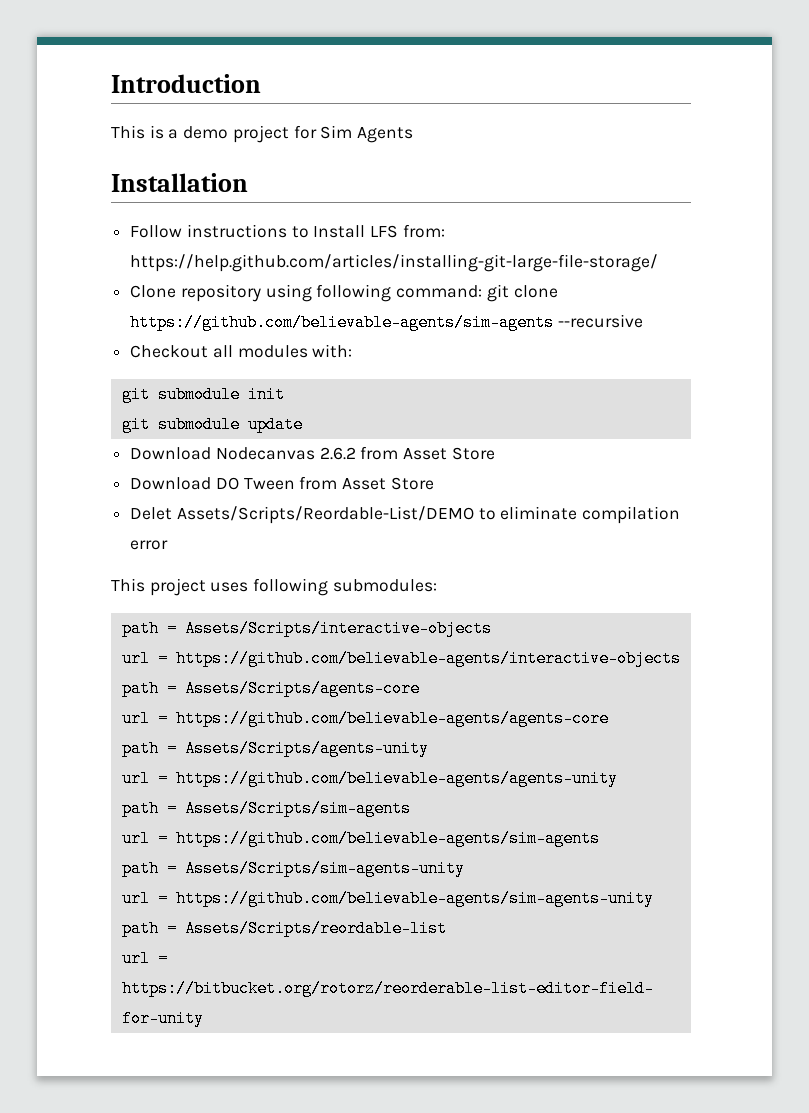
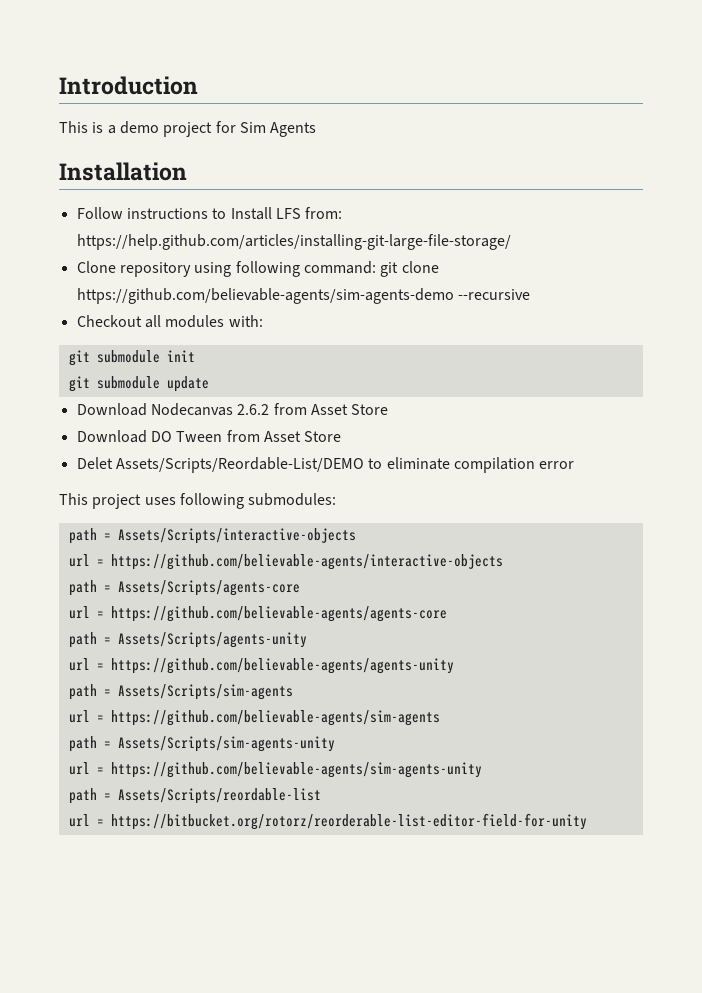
[130,314,555,331] https://github.com/believable-agents/sim-agents -> [76,288,454,304] https://github.com/believable-agents/sim-agents-demo

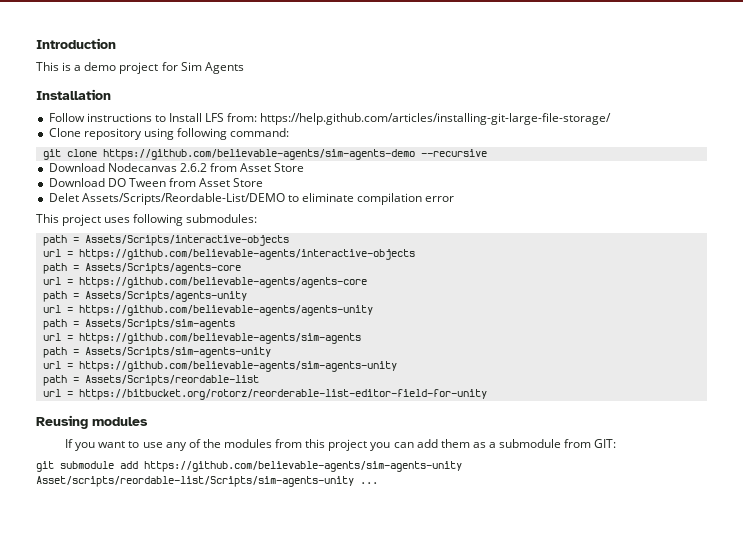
(376, 267) none -> (290, 132) //
[76,315,263,328] [68,350,195,366] [68,376,209,392] // Checkout all modules with: // git submodule init // git submodule update -> (487, 153) none
(587, 821) none -> [36,415,148,429] [65,439,617,451] [36,461,462,472] [36,476,378,487] // Reusing modules // If you want to use any of the modules from this project you can add them as a submodule from GIT: // git submodule add https://github.com/believable-agents/sim-agents-unity Asset/scripts/reordable-list/Scripts/sim-agents-unity ...

